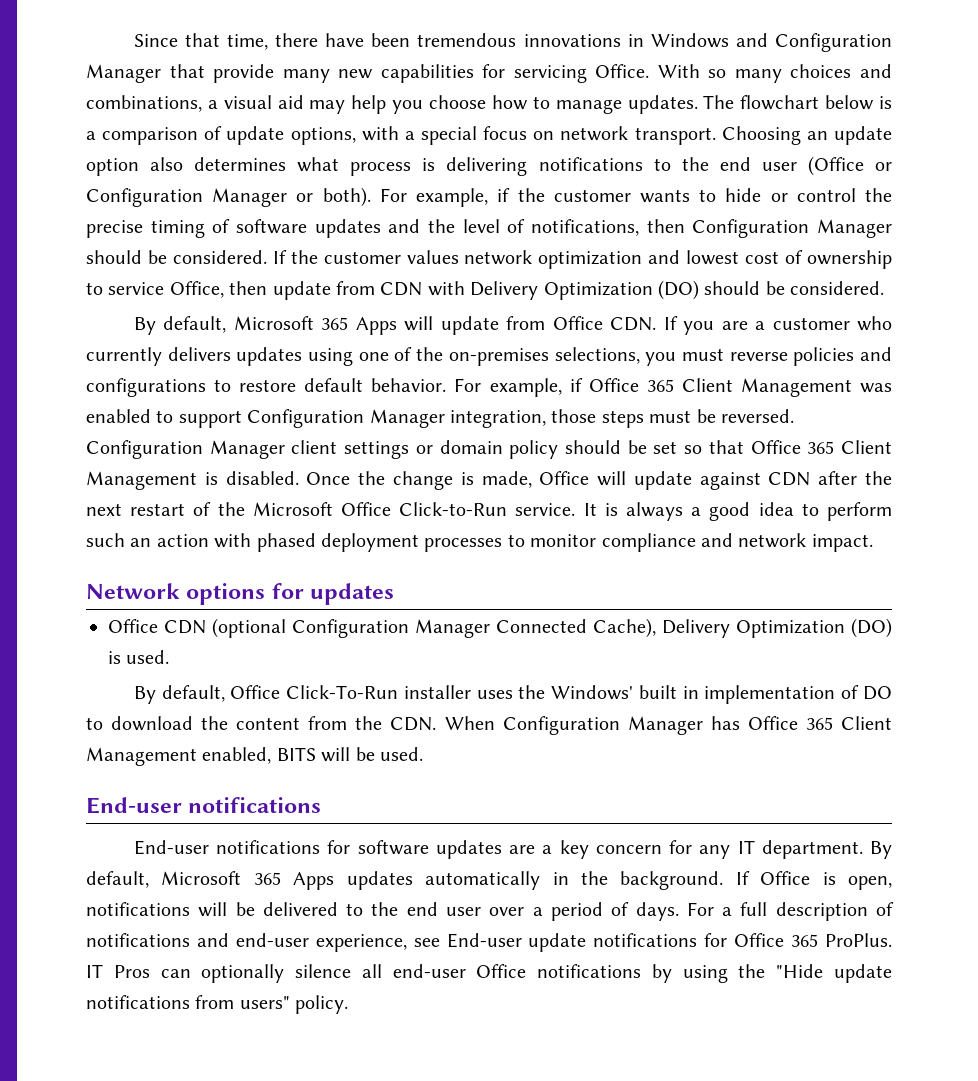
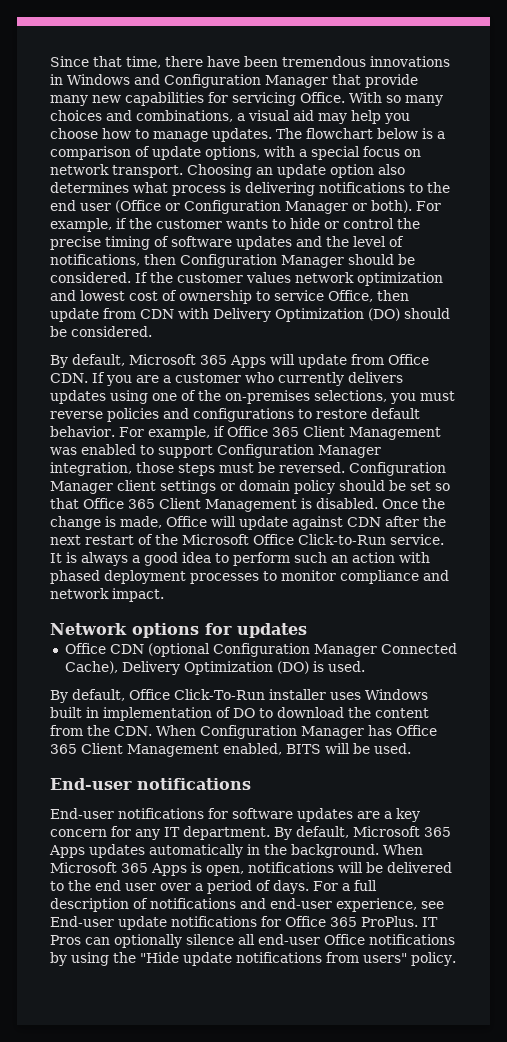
[518,685,634,700] the Windows' -> [364,689,428,700] Windows
[735,871,811,885] If Office -> [383,844,423,855] [50,862,187,876] When Microsoft 365 Apps

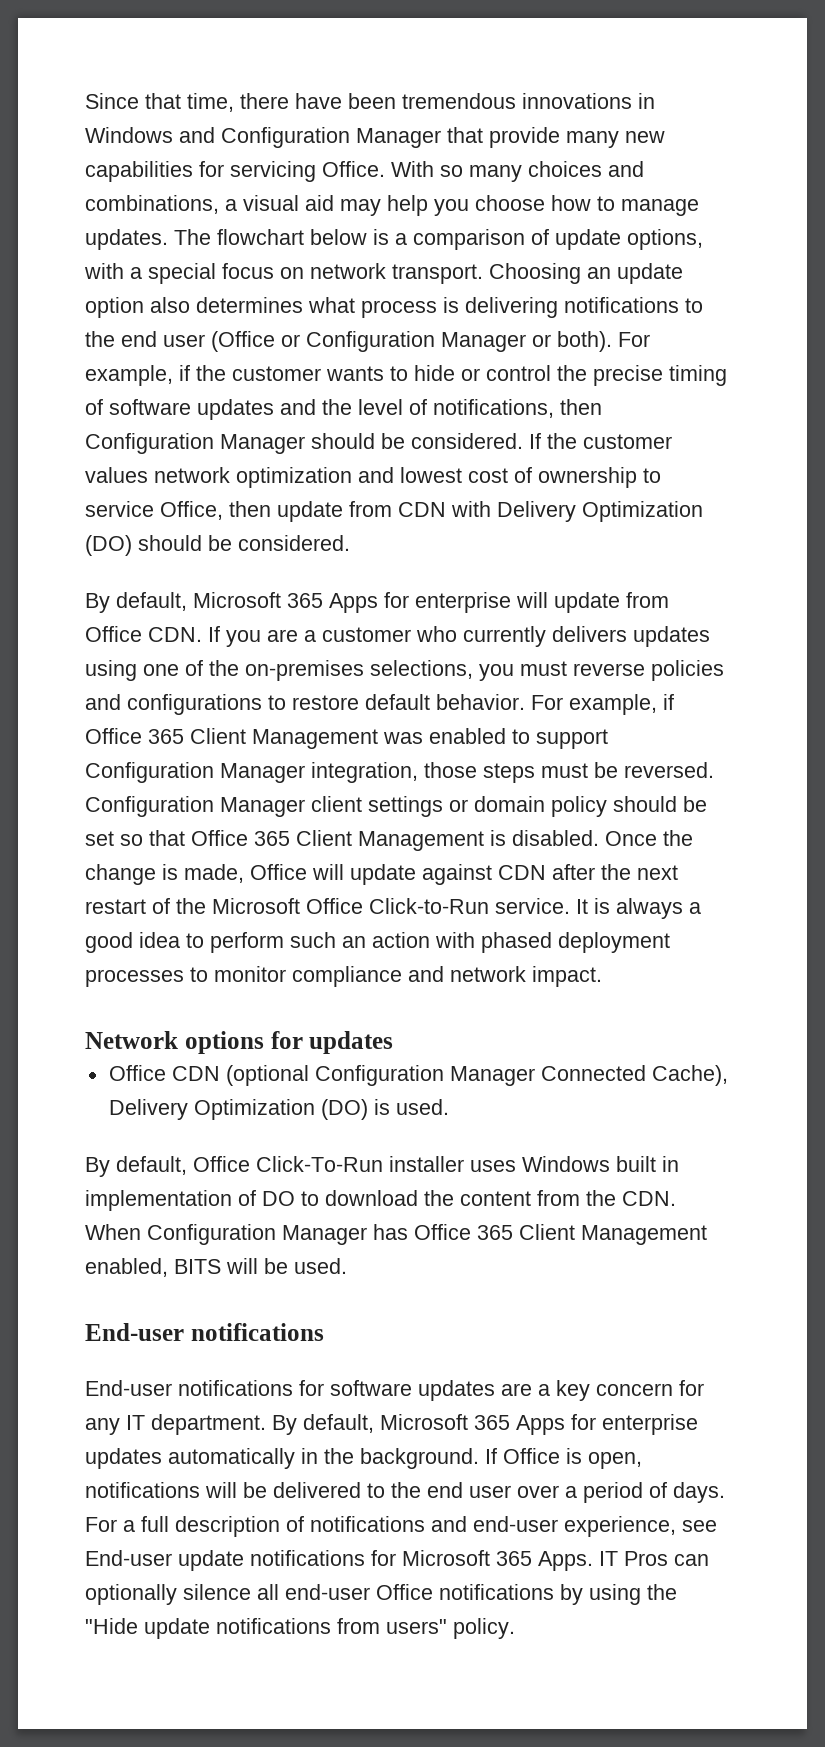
(266, 361) none -> [384,592,511,613] for enterprise
(85, 851) none -> [571,1414,698,1435] for enterprise
[383,844,423,855] [50,862,187,876] When Microsoft 365 Apps -> [485,1448,560,1464] If Office
[285,916,418,927] Office 365 ProPlus. -> [402,1550,593,1571] Microsoft 365 Apps.

